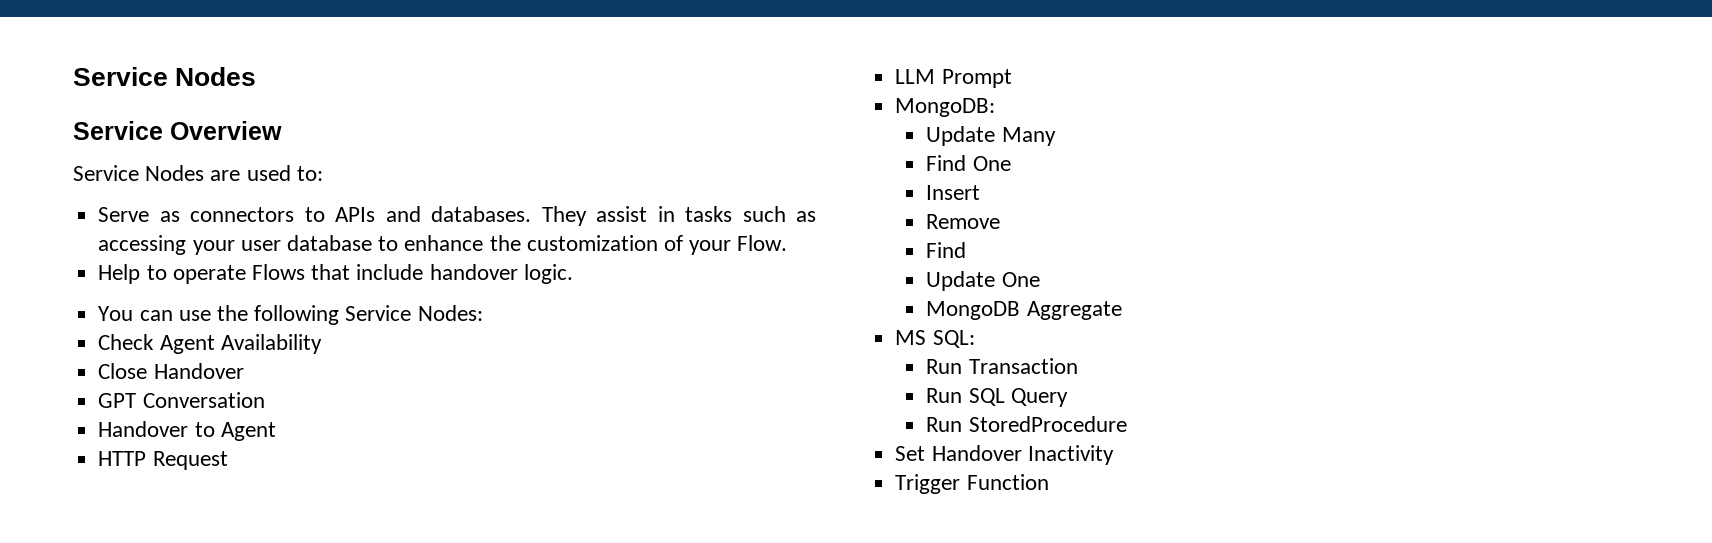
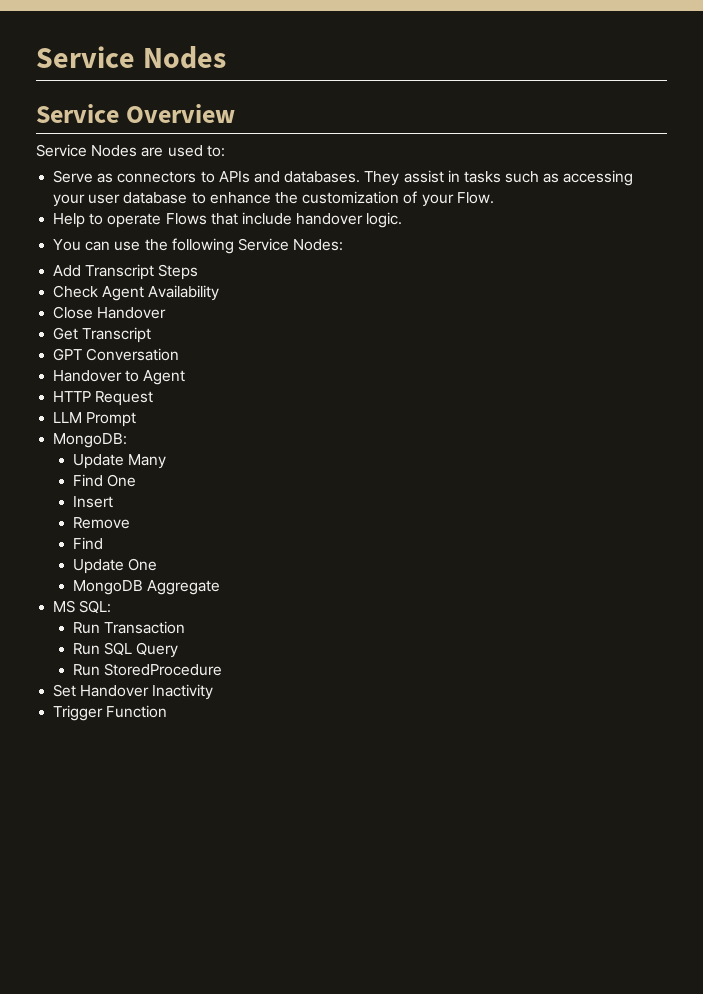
(483, 313) none -> [53,264,199,280] // Add Transcript Steps
(244, 371) none -> [53,327,152,343] // Get Transcript

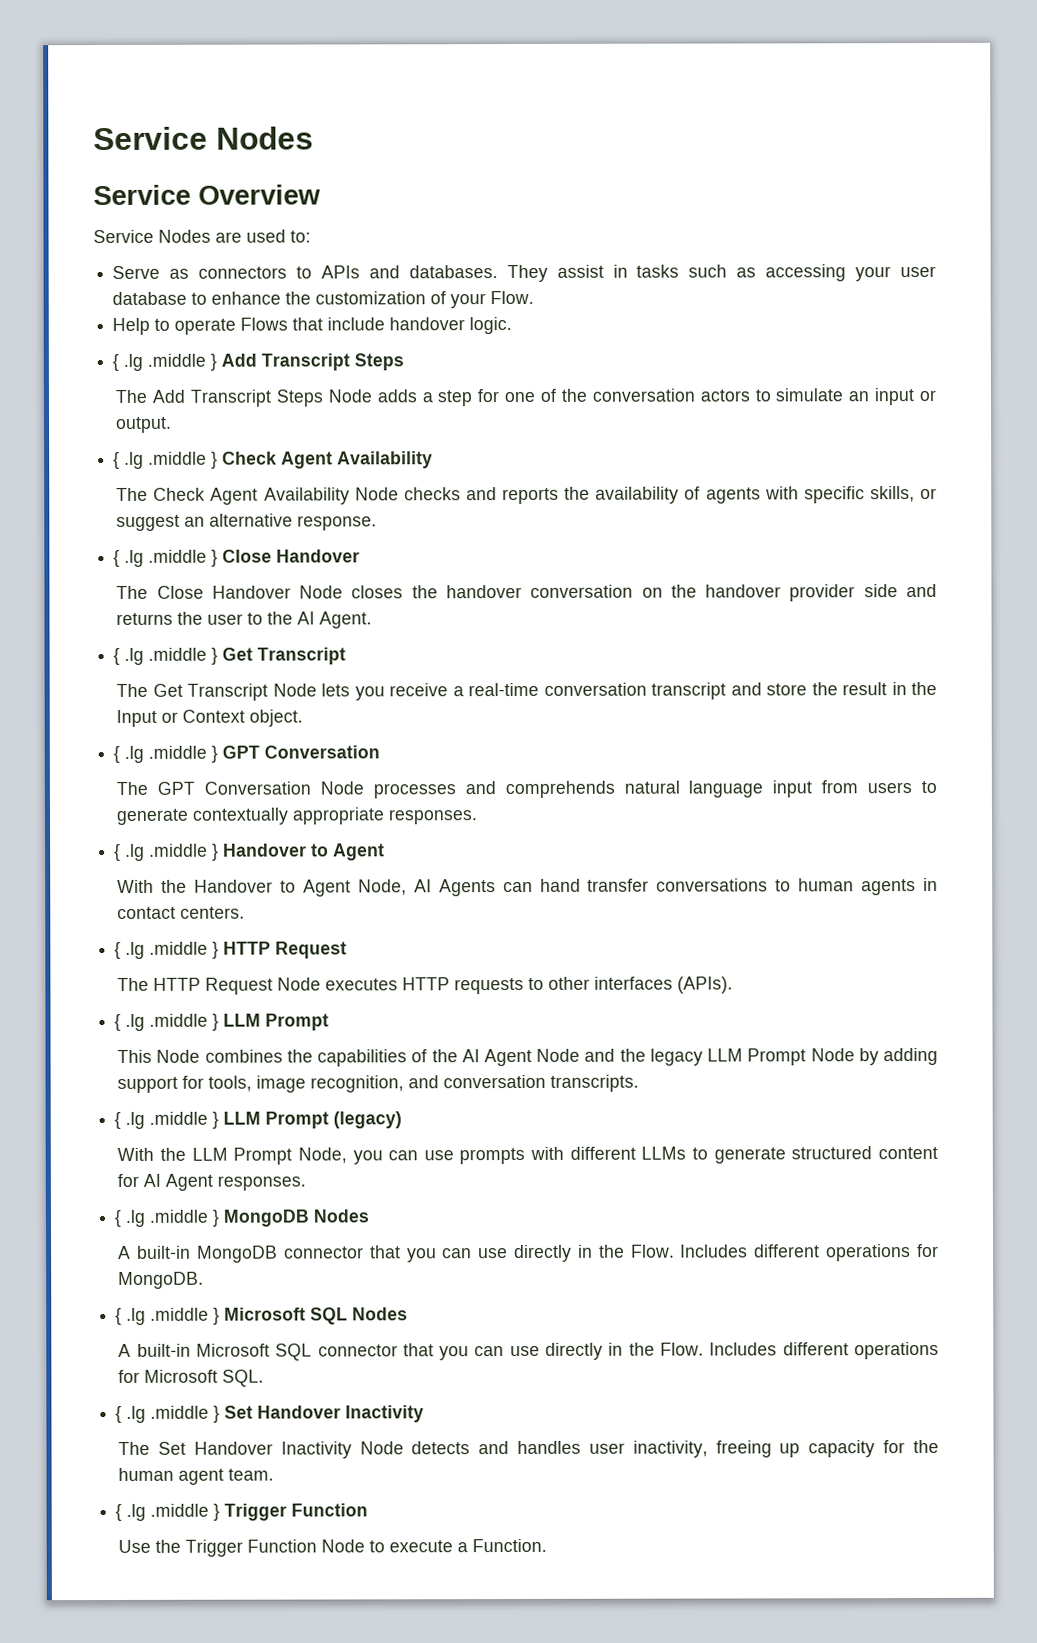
[53,238,344,254] [53,264,199,280] [53,285,220,301] [53,306,167,319] [53,327,152,343] [53,348,180,361] [53,370,186,385] [53,391,154,406] [53,412,137,427] [53,433,128,448] [72,454,167,469] [72,474,137,487] [72,496,113,508] [72,517,130,529] [72,537,103,550] [72,558,158,574] [72,580,221,595] [53,600,112,614] [72,621,186,634] [72,642,179,658] [72,663,223,676] [53,684,214,700] [53,705,168,721] You can use the following Service Nodes: // Add Transcript Steps // Check Agent Availability // Close Handover // Get Transcript // GPT Conversation // Handover to Agent // HTTP Request // LLM Prompt // MongoDB: // Update Many // Find One // Insert // Remove // Find // Update One // MongoDB Aggregate // MS SQL: // Run Transaction // Run SQL Query // Run StoredProcedure // Set Handover Inactivity // Trigger Function -> [112,353,405,371] [115,388,936,407] [116,416,173,433] [113,451,434,469] [116,486,937,505] [116,513,378,531] [113,549,361,567] [116,583,938,602] [116,611,373,629] [113,647,347,665] [116,681,938,701] [116,709,304,727] [113,745,381,763] [116,780,937,799] [116,807,479,825] [114,843,386,861] [117,877,939,897] [117,906,246,919] [114,941,348,959] [117,976,734,995] [114,1013,330,1031] [117,1047,939,1067] [117,1074,640,1093] [114,1111,403,1129] [117,1146,938,1165] [117,1173,307,1191] [114,1209,370,1227] [118,1243,939,1263] [118,1271,205,1289] [115,1307,409,1325] [118,1341,939,1361] [118,1369,265,1387] [115,1405,425,1423] [118,1439,940,1459] [118,1467,275,1485] [115,1503,369,1521] [118,1538,548,1557] { .lg .middle } Add Transcript Steps // The Add Transcript Steps Node adds a step for one of the conversation actors to simulate an input or output. // { .lg .middle } Check Agent Availability // The Check Agent Availability Node checks and reports the availability of agents with specific skills, or suggest an alternative response. // { .lg .middle } Close Handover // The Close Handover Node closes the handover conversation on the handover provider side and returns the user to the AI Agent. // { .lg .middle } Get Transcript // The Get Transcript Node lets you receive a real-time conversation transcript and store the result in the Input or Context object. // { .lg .middle } GPT Conversation // The GPT Conversation Node processes and comprehends natural language input from users to generate contextually appropriate responses. // { .lg .middle } Handover to Agent // With the Handover to Agent Node, AI Agents can hand transfer conversations to human agents in contact centers. // { .lg .middle } HTTP Request // The HTTP Request Node executes HTTP requests to other interfaces (APIs). // { .lg .middle } LLM Prompt // This Node combines the capabilities of the AI Agent Node and the legacy LLM Prompt Node by adding support for tools, image recognition, and conversation transcripts. // { .lg .middle } LLM Prompt (legacy) // With the LLM Prompt Node, you can use prompts with different LLMs to generate structured content for AI Agent responses. // { .lg .middle } MongoDB Nodes // A built-in MongoDB connector that you can use directly in the Flow. Includes different operations for MongoDB. // { .lg .middle } Microsoft SQL Nodes // A built-in Microsoft SQL connector that you can use directly in the Flow. Includes different operations for Microsoft SQL. // { .lg .middle } Set Handover Inactivity // The Set Handover Inactivity Node detects and handles user inactivity, freeing up capacity for the human agent team. // { .lg .middle } Trigger Function // Use the Trigger Function Node to execute a Function.

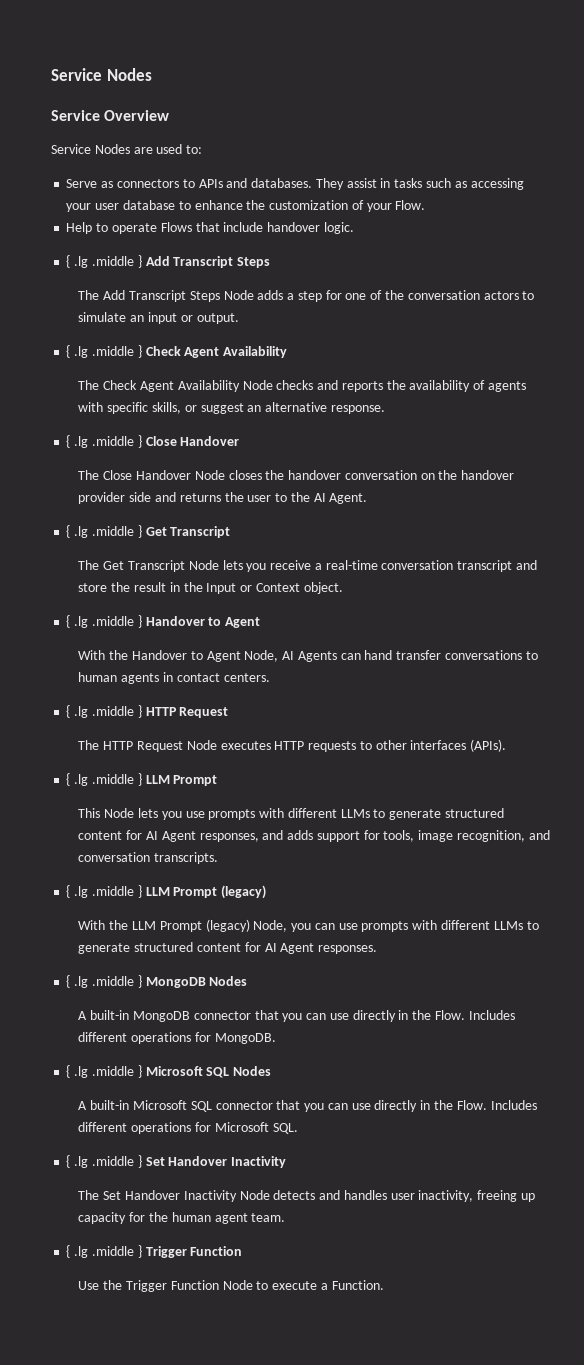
[113,745,381,763] [116,780,937,799] [116,807,479,825] // { .lg .middle } GPT Conversation // The GPT Conversation Node processes and comprehends natural language input from users to generate contextually appropriate responses. -> (343, 588) none
[204,1047,939,1067] combines the capabilities of the AI Agent Node and the legacy LLM Prompt Node by adding -> [138,808,505,820] [78,830,314,842] lets you use prompts with different LLMs to generate structured content for AI Agent responses, and adds
(293, 1156) none -> [205,919,250,932] (legacy)

